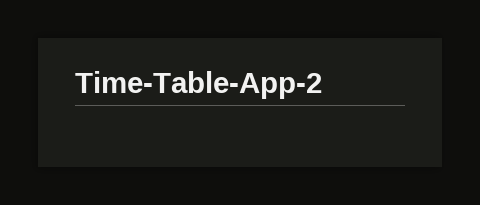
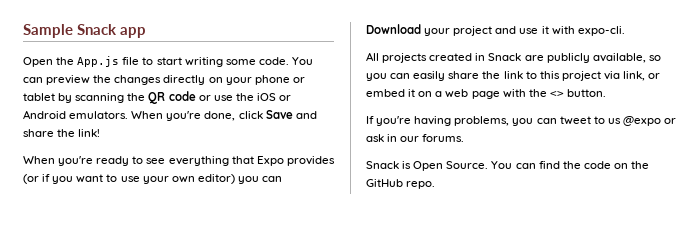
[75,71,322,99] Time-Table-App-2 -> [23,24,146,38] [23,56,313,67] [23,75,305,85] [23,91,292,104] [23,110,317,121] [23,129,101,137] [23,156,335,166] [23,174,283,184] [366,24,625,36] [366,52,661,63] [366,71,661,81] [366,89,606,99] [366,116,677,126] [366,134,465,142] [366,161,650,171] [366,179,436,189] Sample Snack app // Open the App.js file to start writing some code. You can preview the changes directly on your phone or tablet by scanning the QR code or use the iOS or Android emulators. When you're done, click Save and share the link! // When you're ready to see everything that Expo provides (or if you want to use your own editor) you can Download your project and use it with expo-cli. // All projects created in Snack are publicly available, so you can easily share the link to this project via link, or embed it on a web page with the <> button. // If you're having problems, you can tweet to us @expo or ask in our forums. // Snack is Open Source. You can find the code on the GitHub repo.

